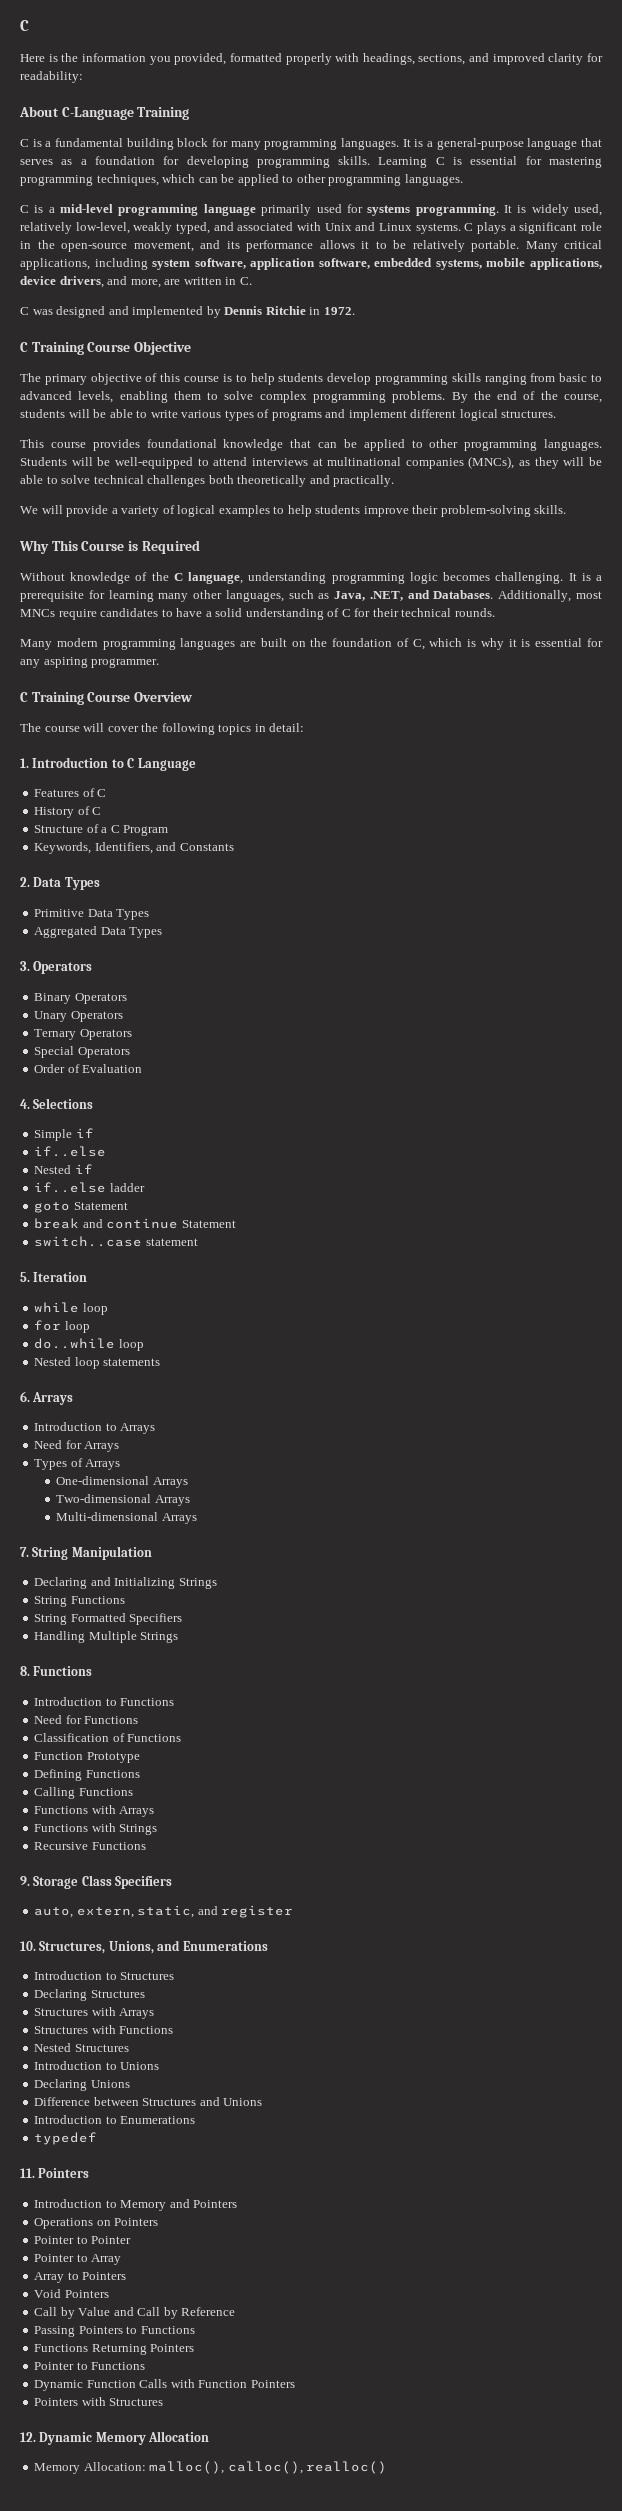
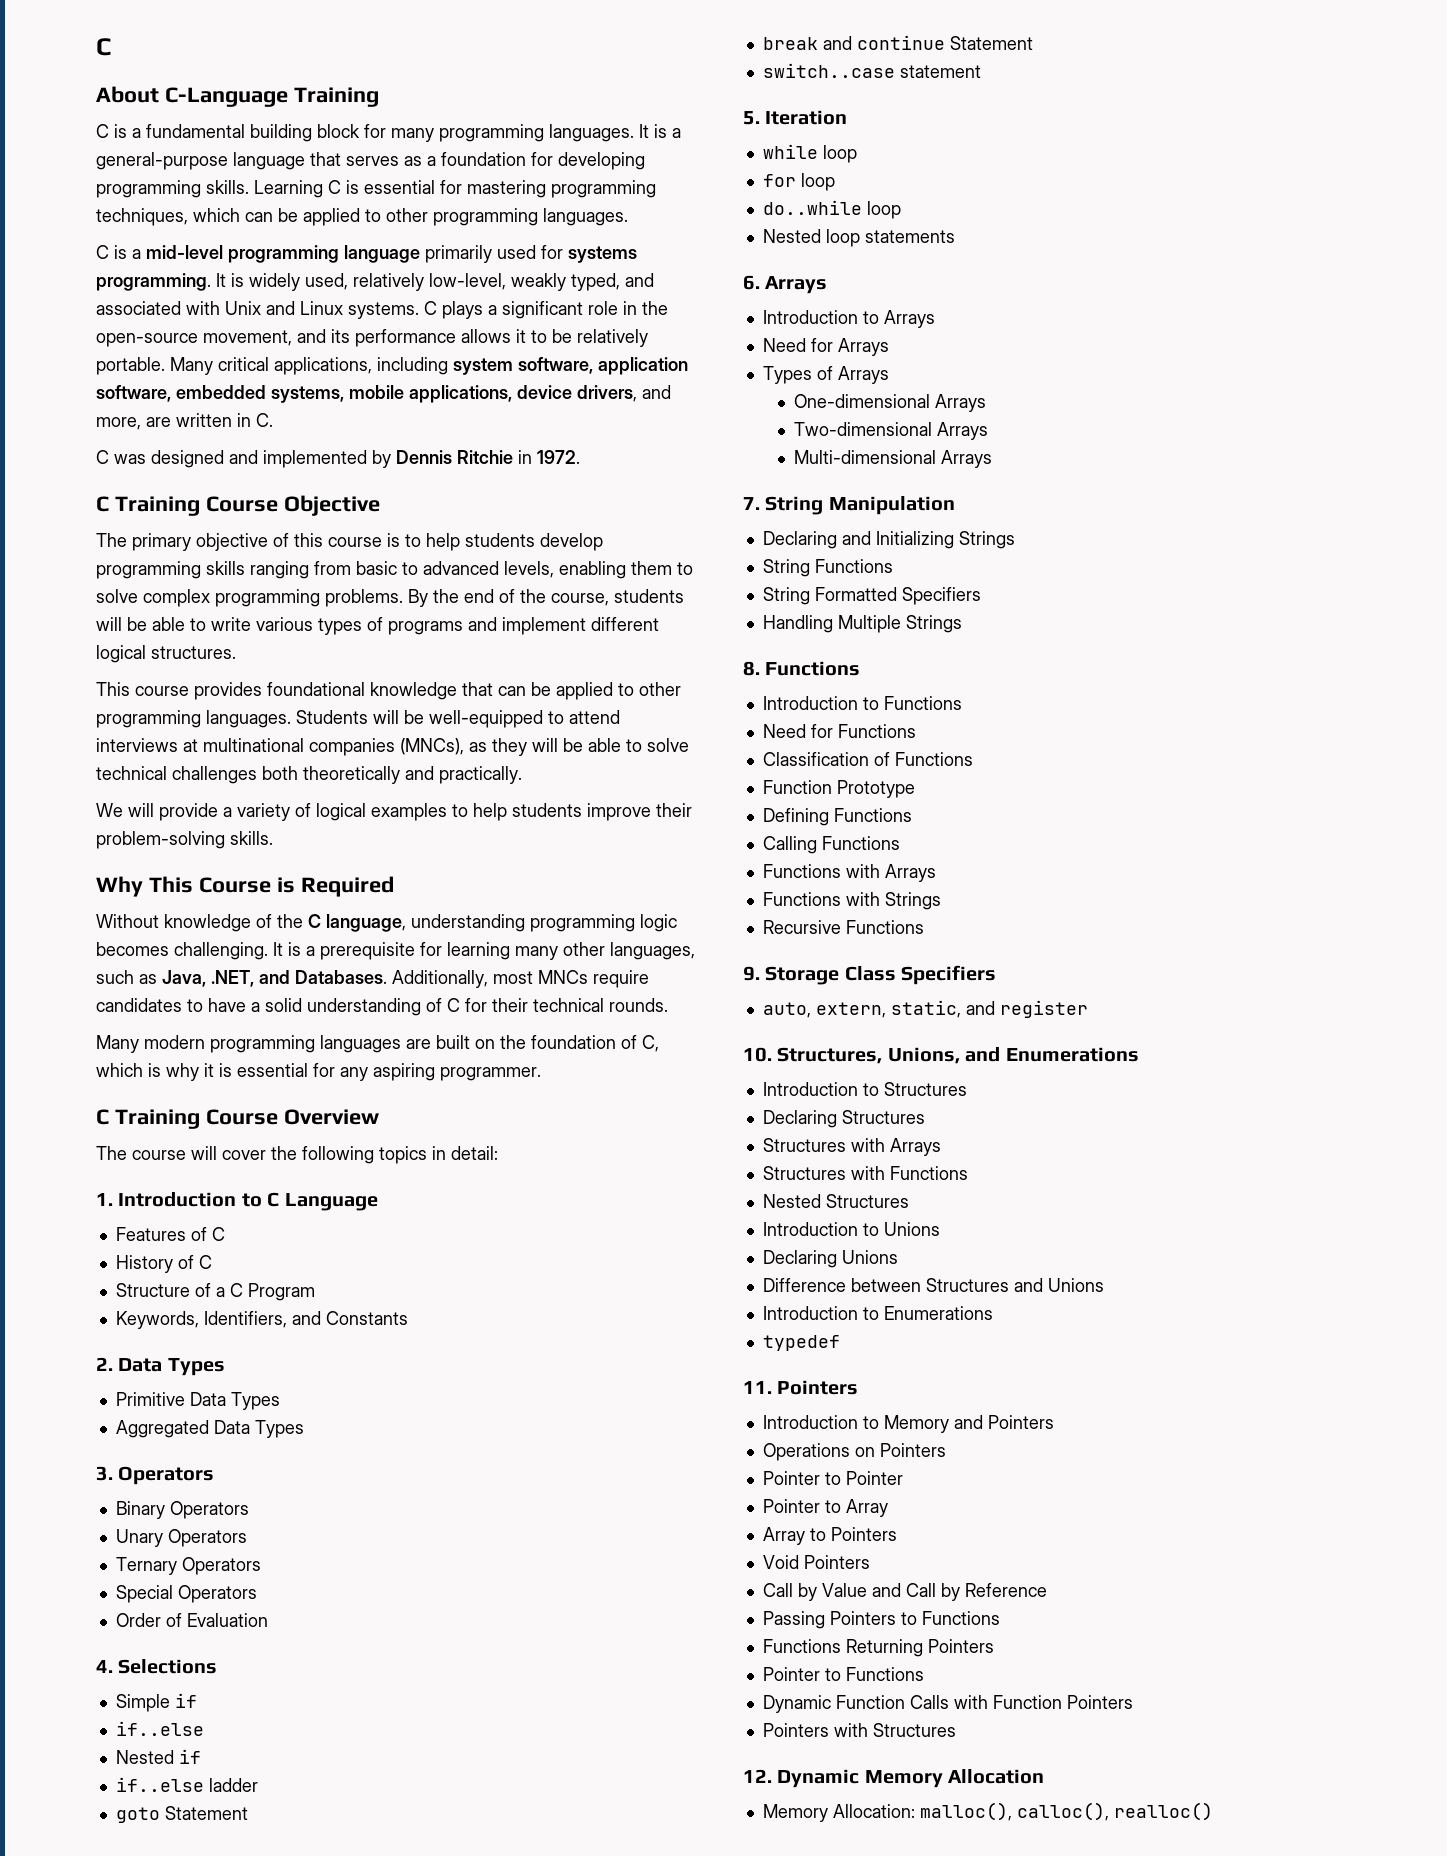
[20,20,29,31] [20,53,604,65] [20,71,83,83] C // Here is the information you provided, formatted properly with headings, sections, and improved clarity for readability: -> [96,38,111,56] C

